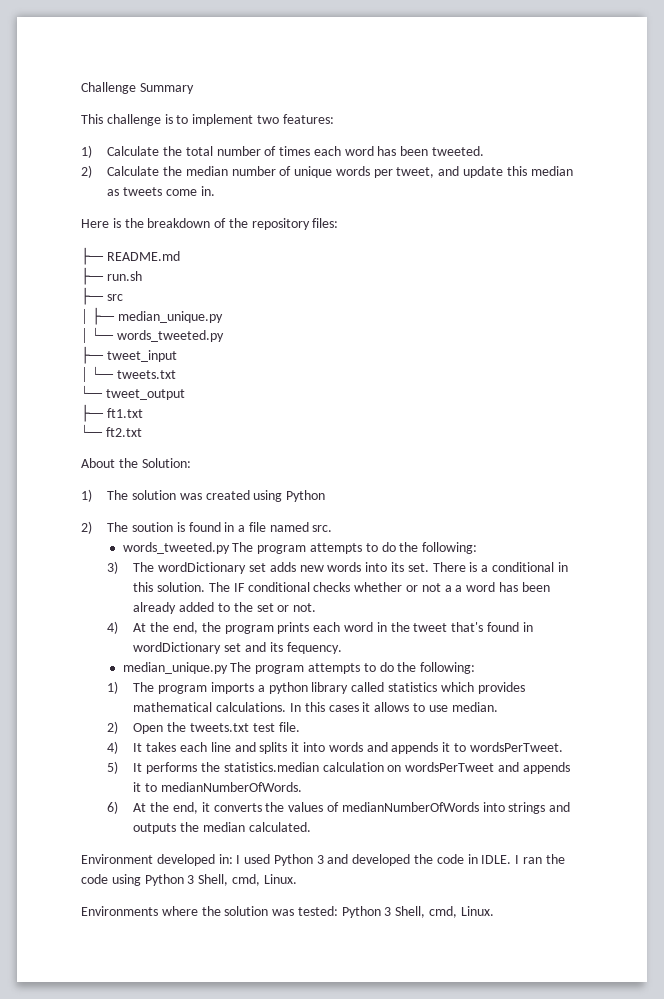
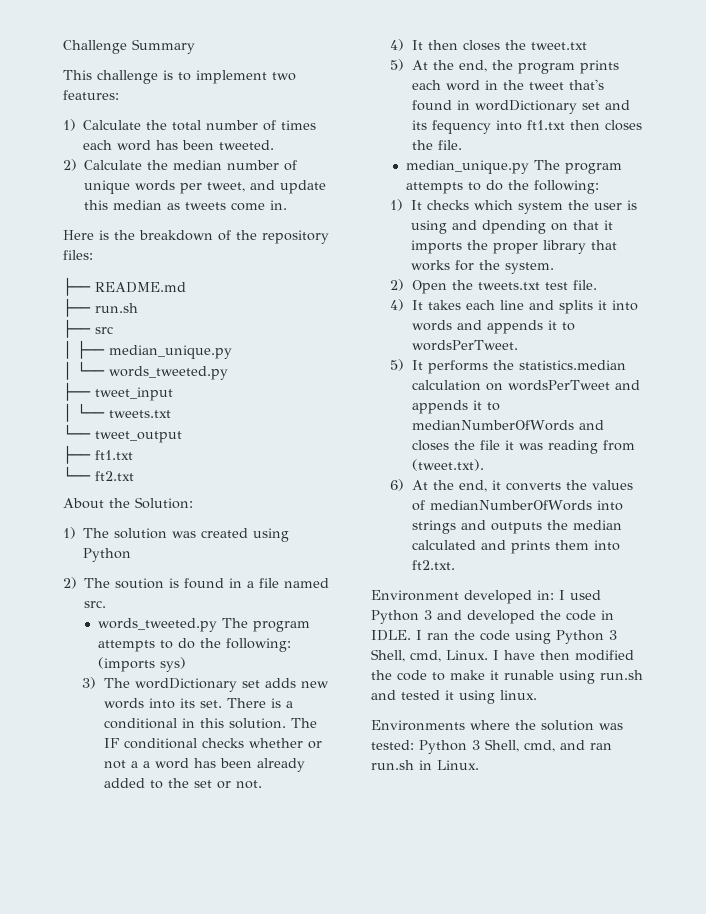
(478, 548) none -> [98,657,187,672] (imports sys)
(119, 627) none -> [411,40,587,51] [390,59,405,71] It then closes the tweet.txt // 5)
[286,642,342,654] fequency. -> [431,120,642,134] [411,140,462,150] fequency into ft1.txt then closes the file.
[133,682,525,694] [133,702,498,712] The program imports a python library called statistics which provides mathematical calculations. In this cases it allows to use median. -> [410,200,637,214] [410,220,613,234] [410,240,617,254] [410,260,554,274] It checks which system the user is using and dpending on that it imports the proper library that works for the system.
[161,782,303,792] medianNumberOfWords. -> [411,420,604,431] [411,440,635,454] [411,459,484,471] medianNumberOfWords and closes the file it was reading from (tweet.txt).
[248,822,311,832] calculated. -> [411,540,620,554] [411,560,455,570] calculated and prints them into ft2.txt.
(297, 879) none -> [493,650,634,661] [371,670,643,684] [371,690,537,704] I have then modified the code to make it runable using run.sh and tested it using linux.
(458, 912) none -> [560,740,612,750] [371,760,432,770] and ran run.sh in

